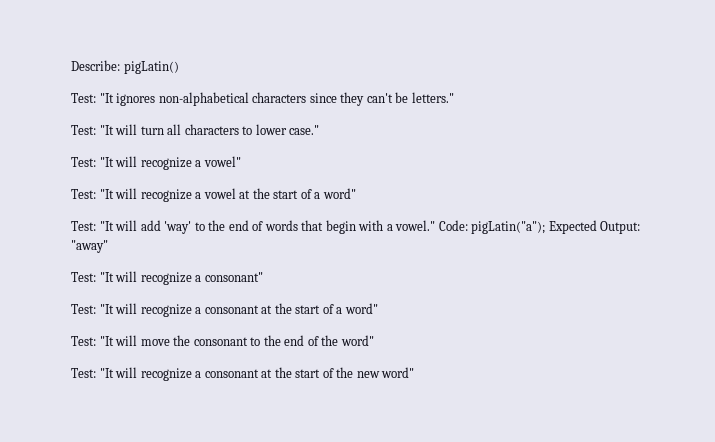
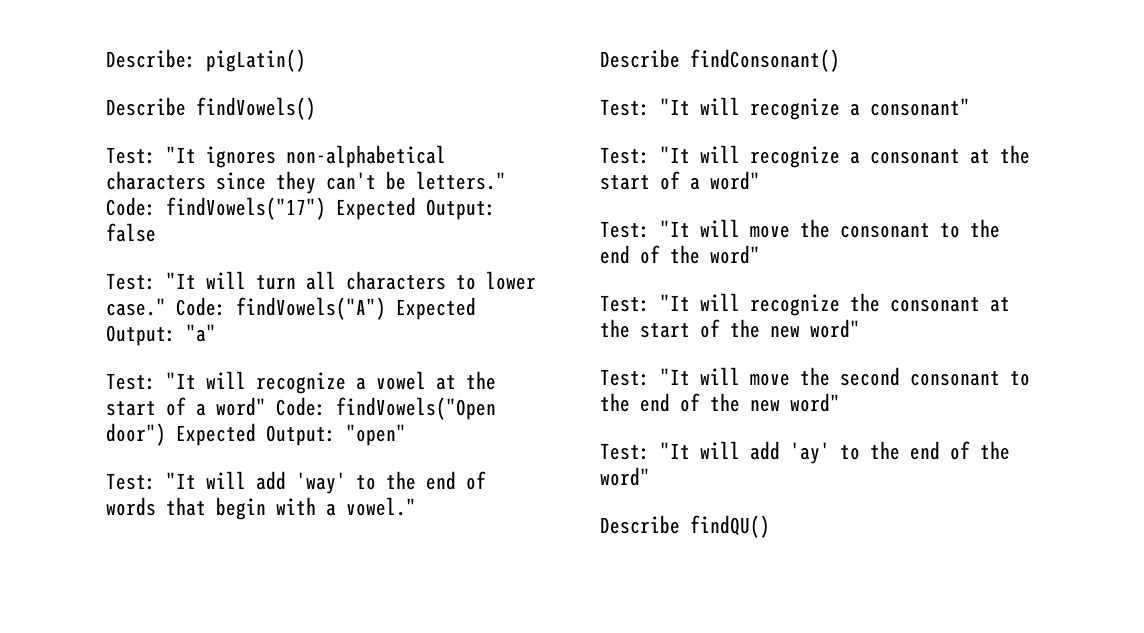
(179, 67) none -> [106,97,316,120] // Describe findVowels()
(454, 97) none -> [106,197,496,220] [106,223,156,242] Code: findVowels("17") Expected Output: false
[71,156,241,170] // Test: "It will recognize a vowel" -> [176,297,476,320] [106,324,216,346] Code: findVowels("A") Expected Output: "a"
(356, 193) none -> [276,397,496,420] [106,423,406,446] Code: findVowels("Open door") Expected Output: "open"
[438,220,641,234] [71,240,108,253] Code: pigLatin("a"); Expected Output: "away" -> [600,49,840,72] // Describe findConsonant()
[195,371,202,378] a -> [850,293,880,312] the
(415, 372) none -> [600,367,1030,386] [600,393,840,412] [600,441,1010,464] [600,467,650,486] [600,515,770,538] // Test: "It will move the second consonant to the end of the new word" // Test: "It will add 'ay' to the end of the word" // Describe findQU()

